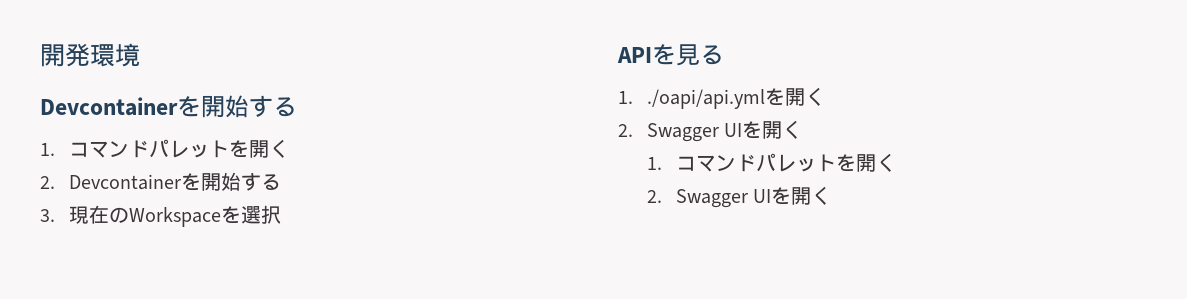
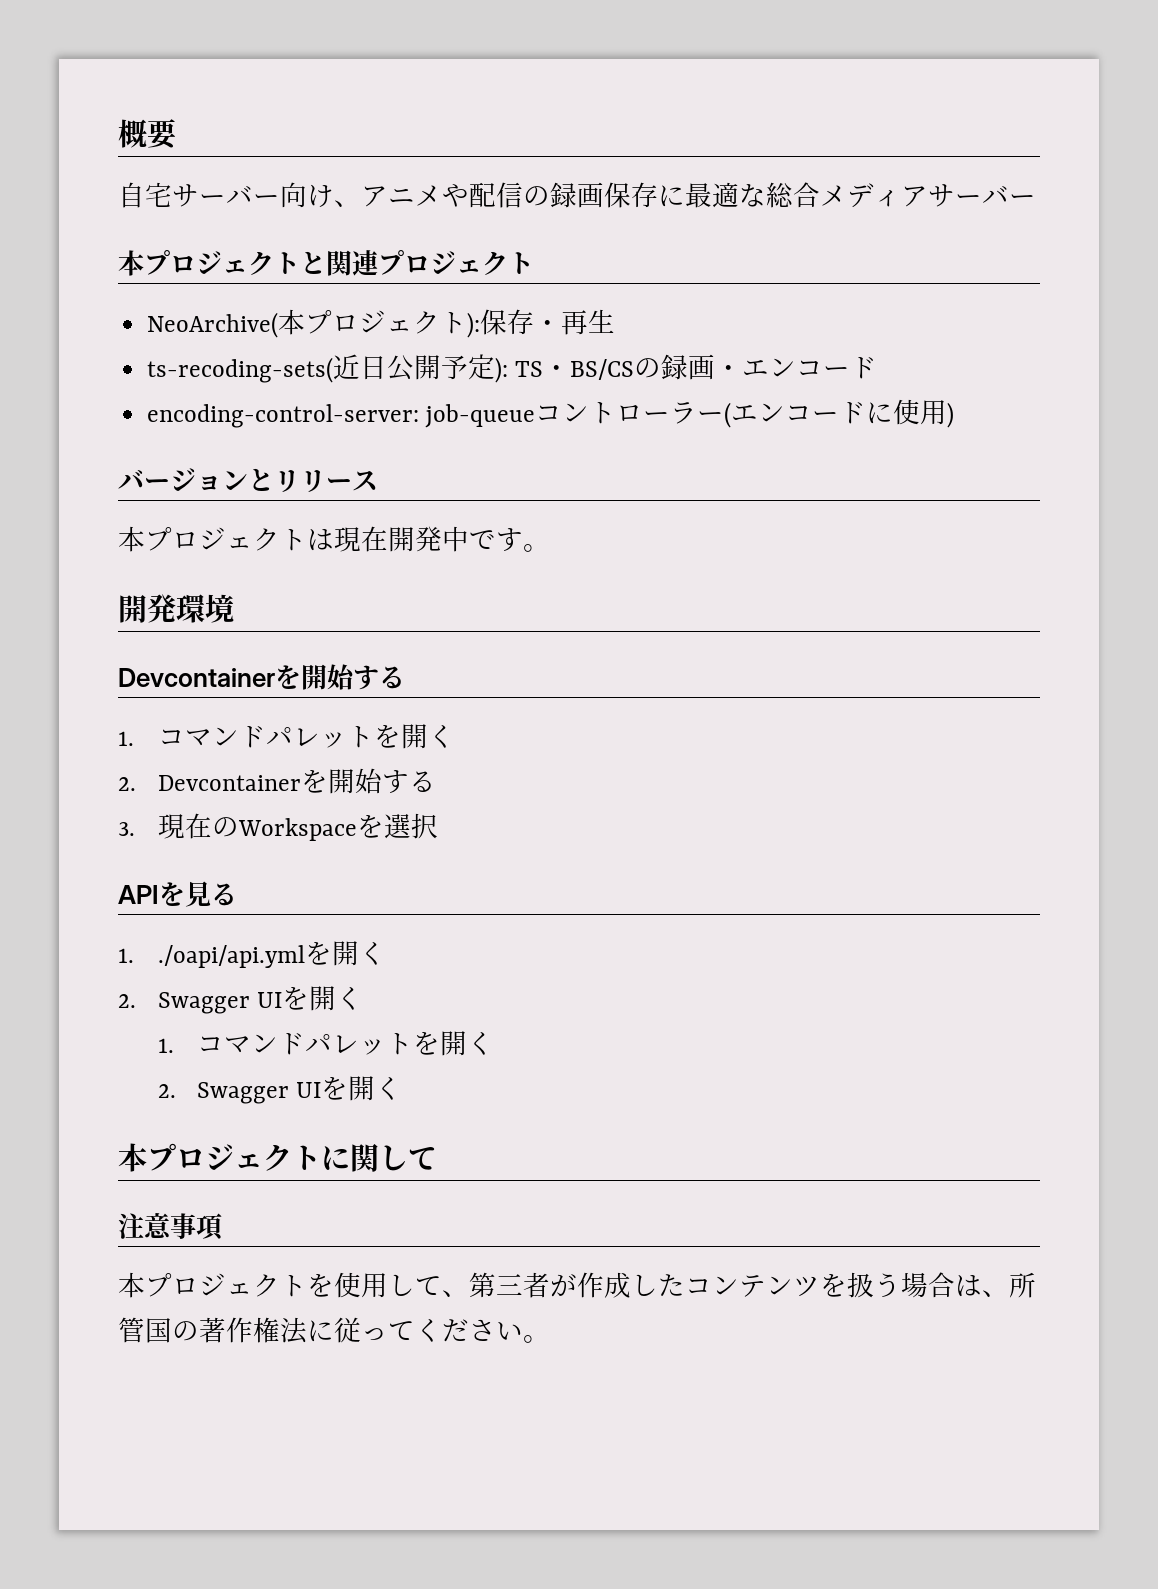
(40, 55) none -> [118,119,177,149] [118,182,1036,208] [118,250,534,276] [147,309,616,338] [147,354,878,383] [147,399,955,428] [118,468,378,492] [118,526,550,552] 概要 // 自宅サーバー向け、アニメや配信の録画保存に最適な総合メディアサーバー // 本プロジェクトと関連プロジェクト // NeoArchive(本プロジェクト):保存・再生 // ts-recoding-sets(近日公開予定): TS・BS/CSの録画・エンコード // encoding-control-server: job-queueコントローラー(エンコードに使用) // バージョンとリリース // 本プロジェクトは現在開発中です。 //
(831, 195) none -> [118,1143,437,1172] [118,1213,223,1240] [118,1272,1036,1298] [118,1317,550,1344] // 本プロジェクトに関して // 注意事項 // 本プロジェクトを使用して、第三者が作成したコンテンツを扱う場合は、所管国の著作権法に従ってください。

